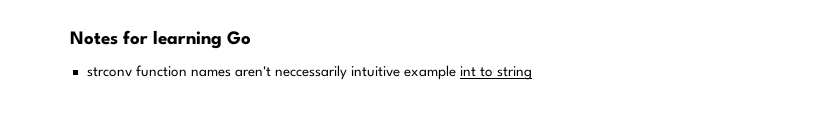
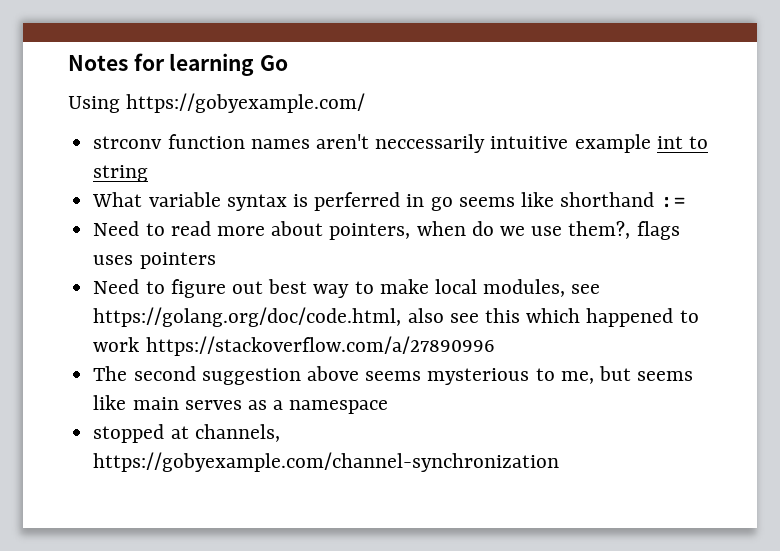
(252, 38) none -> [68,93,366,113] // Using https://gobyexample.com/
(532, 73) none -> [92,192,687,211] [93,221,680,240] [93,252,216,269] [93,279,601,298] [93,307,699,327] [93,336,495,356] [93,366,694,385] [93,395,389,414] [93,424,280,443] [93,452,560,472] // What variable syntax is perferred in go seems like shorthand := // Need to read more about pointers, when do we use them?, flags uses pointers // Need to figure out best way to make local modules, see https://golang.org/doc/code.html, also see this which happened to work https://stackoverflow.com/a/27890996 // The second suggestion above seems mysterious to me, but seems like main serves as a namespace // stopped at channels, https://gobyexample.com/channel-synchronization

